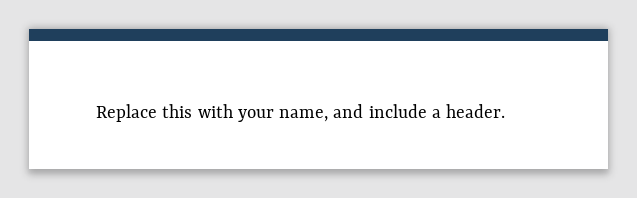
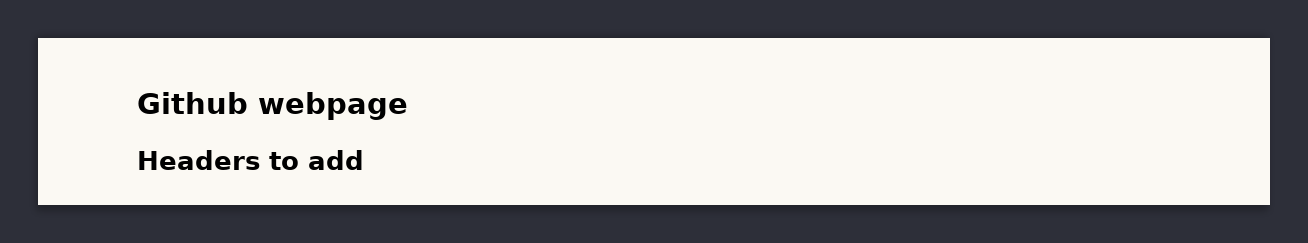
[96,104,506,122] Replace this with your name, and include a header. -> [137,92,408,120] [137,150,364,170] Github webpage // Headers to add

